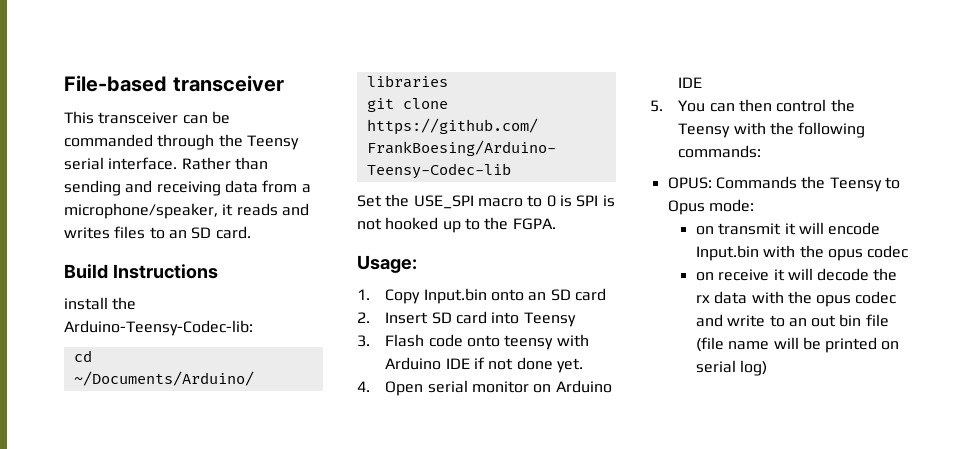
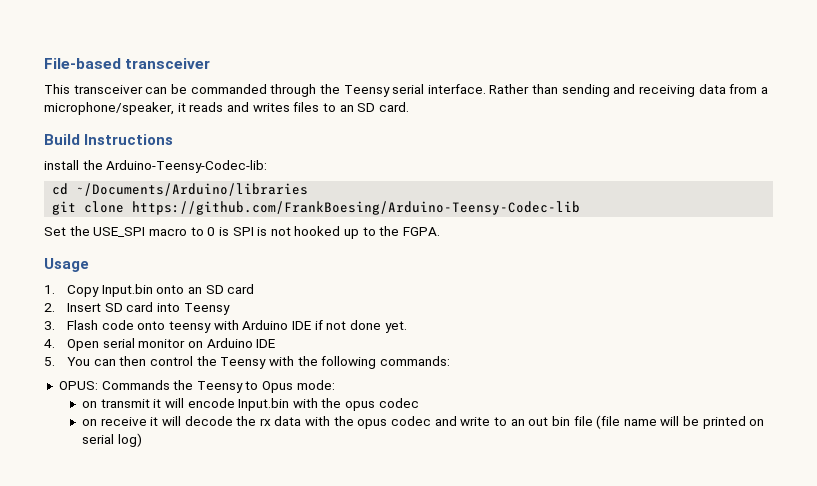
[357,255,417,273] Usage: -> [44,258,89,272] Usage

